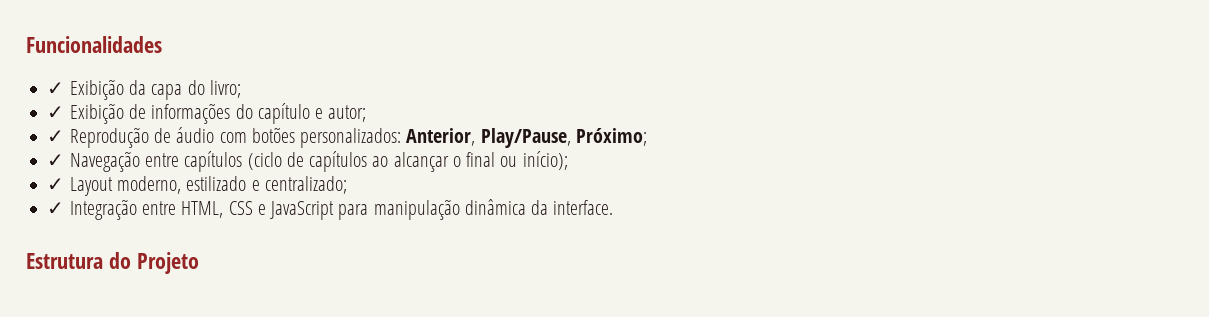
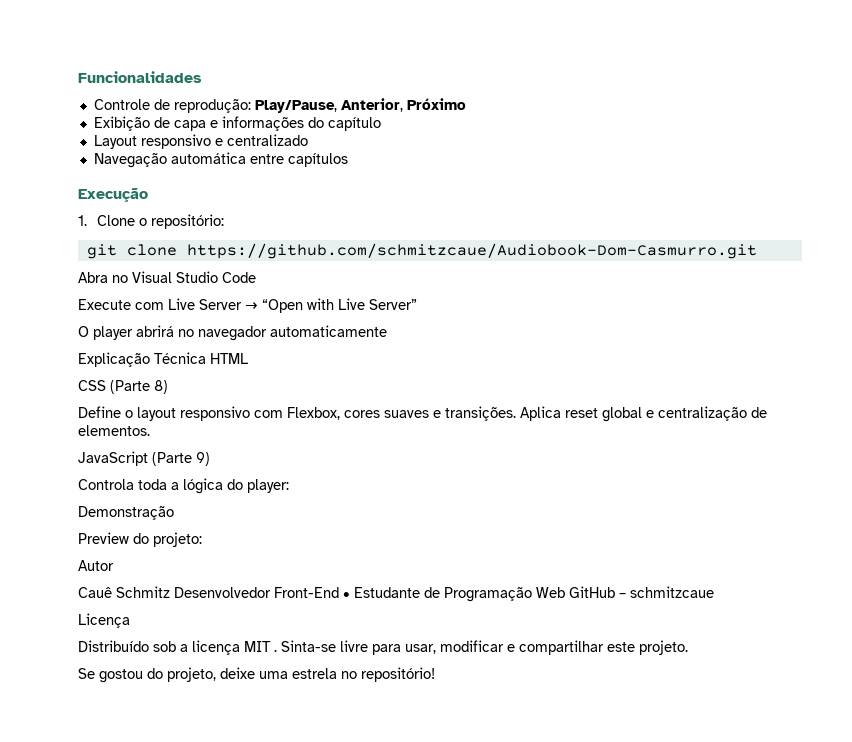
[47,79,241,100] [47,103,367,124] [47,127,647,148] [47,151,568,172] [47,176,347,196] [47,199,614,220] [26,252,199,274] ✓ Exibição da capa do livro; // ✓ Exibição de informações do capítulo e autor; // ✓ Reprodução de áudio com botões personalizados: Anterior, Play/Pause, Próximo; // ✓ Navegação entre capítulos (ciclo de capítulos ao alcançar o final ou início); // ✓ Layout moderno, estilizado e centralizado; // ✓ Integração entre HTML, CSS e JavaScript para manipulação dinâmica da interface. // Estrutura do Projeto -> [93,98,466,113] [93,116,381,131] [93,134,308,149] [93,152,348,168] [78,188,148,202] [78,214,224,229] [86,243,757,259] [78,271,256,283] [78,298,417,313] [78,325,387,341] [78,352,248,367] [78,380,168,394] [78,406,767,422] [78,425,150,436] [78,451,210,466] [78,478,289,494] [78,506,174,520] [78,532,202,547] [78,560,114,571] [78,586,714,602] [78,613,130,628] [78,640,688,655] [78,667,435,683] Controle de reprodução: Play/Pause, Anterior, Próximo // Exibição de capa e informações do capítulo // Layout responsivo e centralizado // Navegação automática entre capítulos // Execução // 1. Clone o repositório: // git clone https://github.com/schmitzcaue/Audiobook-Dom-Casmurro.git // Abra no Visual Studio Code // Execute com Live Server → “Open with Live Server” // O player abrirá no navegador automaticamente // Explicação Técnica HTML // CSS (Parte 8) // Define o layout responsivo com Flexbox, cores suaves e transições. Aplica reset global e centralização de elementos. // JavaScript (Parte 9) // Controla toda a lógica do player: // Demonstração // Preview do projeto: // Autor // Cauê Schmitz Desenvolvedor Front-End • Estudante de Programação Web GitHub – schmitzcaue // Licença // Distribuído sob a licença MIT . Sinta-se livre para usar, modificar e compartilhar este projeto. // Se gostou do projeto, deixe uma estrela no repositório!

